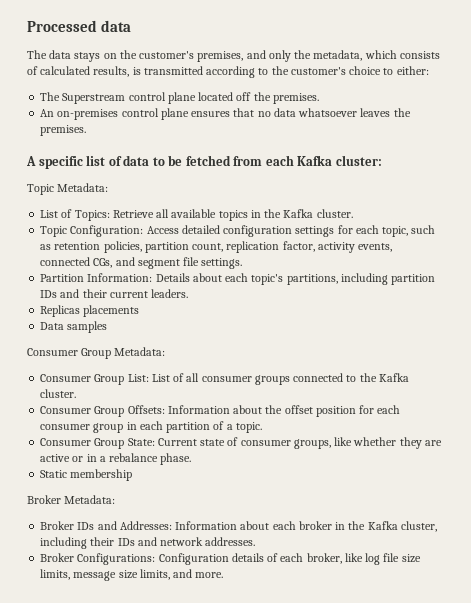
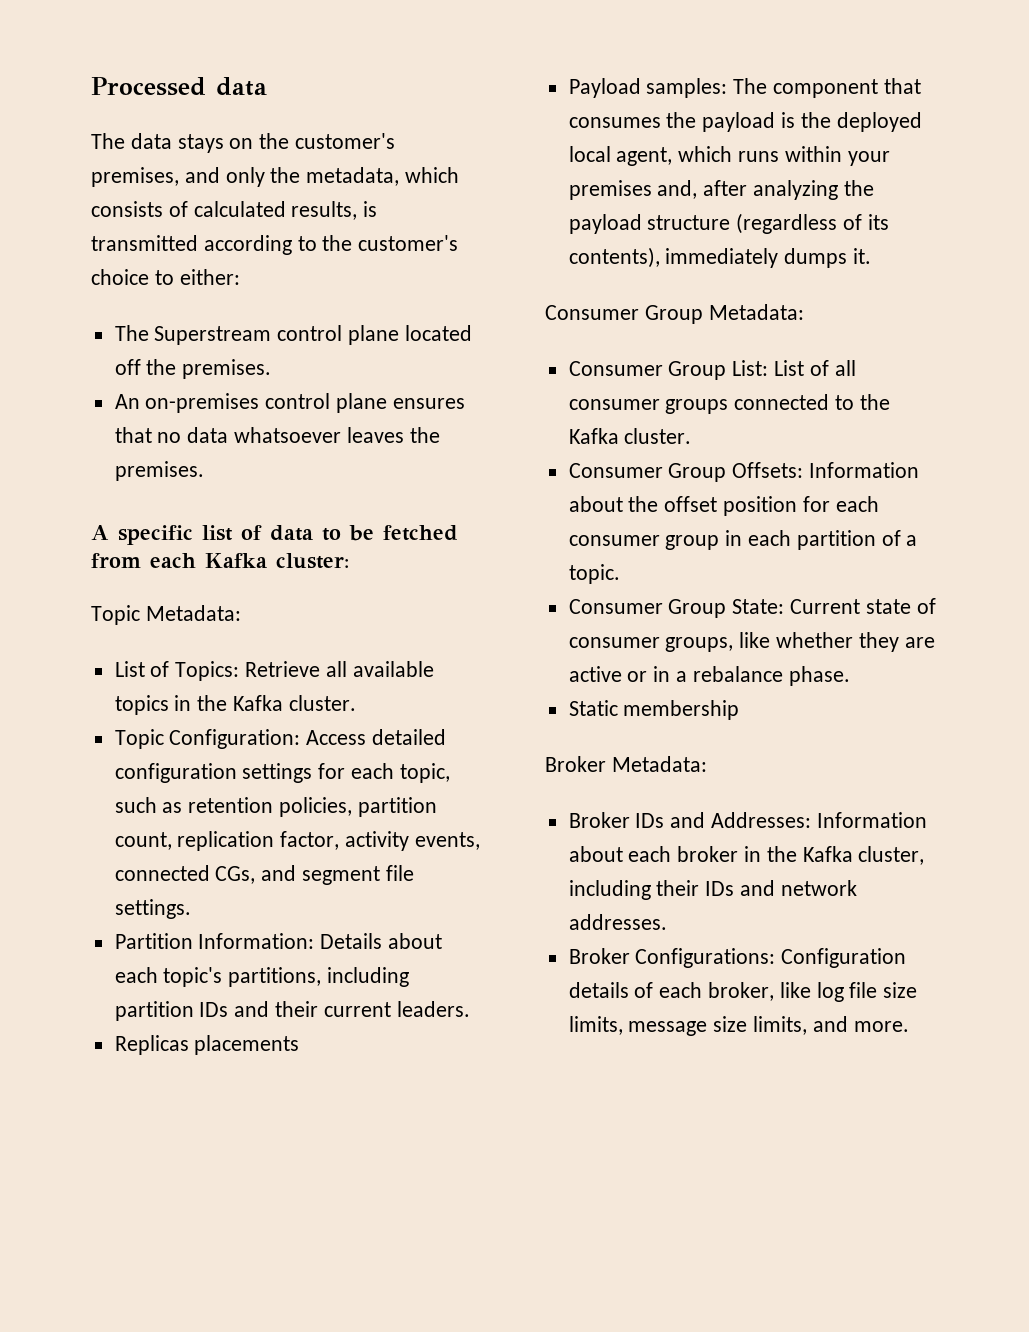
[40,321,108,333] Data samples -> [568,78,921,98] [568,112,922,132] [568,146,890,166] [568,180,874,200] [568,213,889,234] [568,247,872,268] Payload samples: The component that consumes the payload is the deployed local agent, which runs within your premises and, after analyzing the payload structure (regardless of its contents), immediately dumps it.

